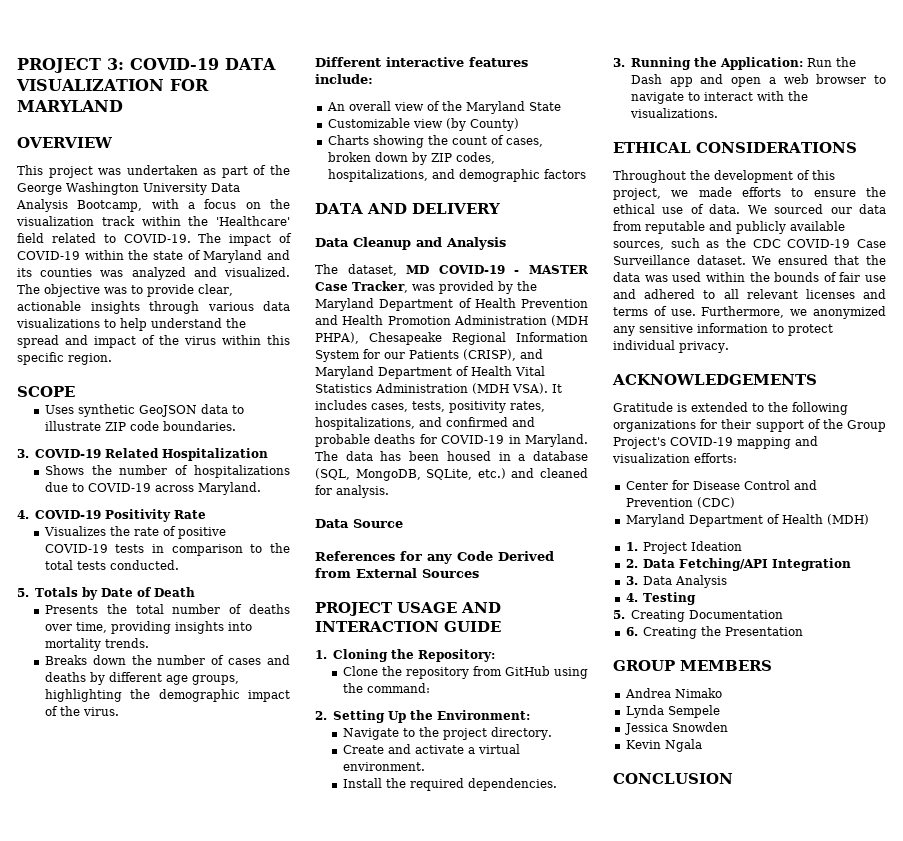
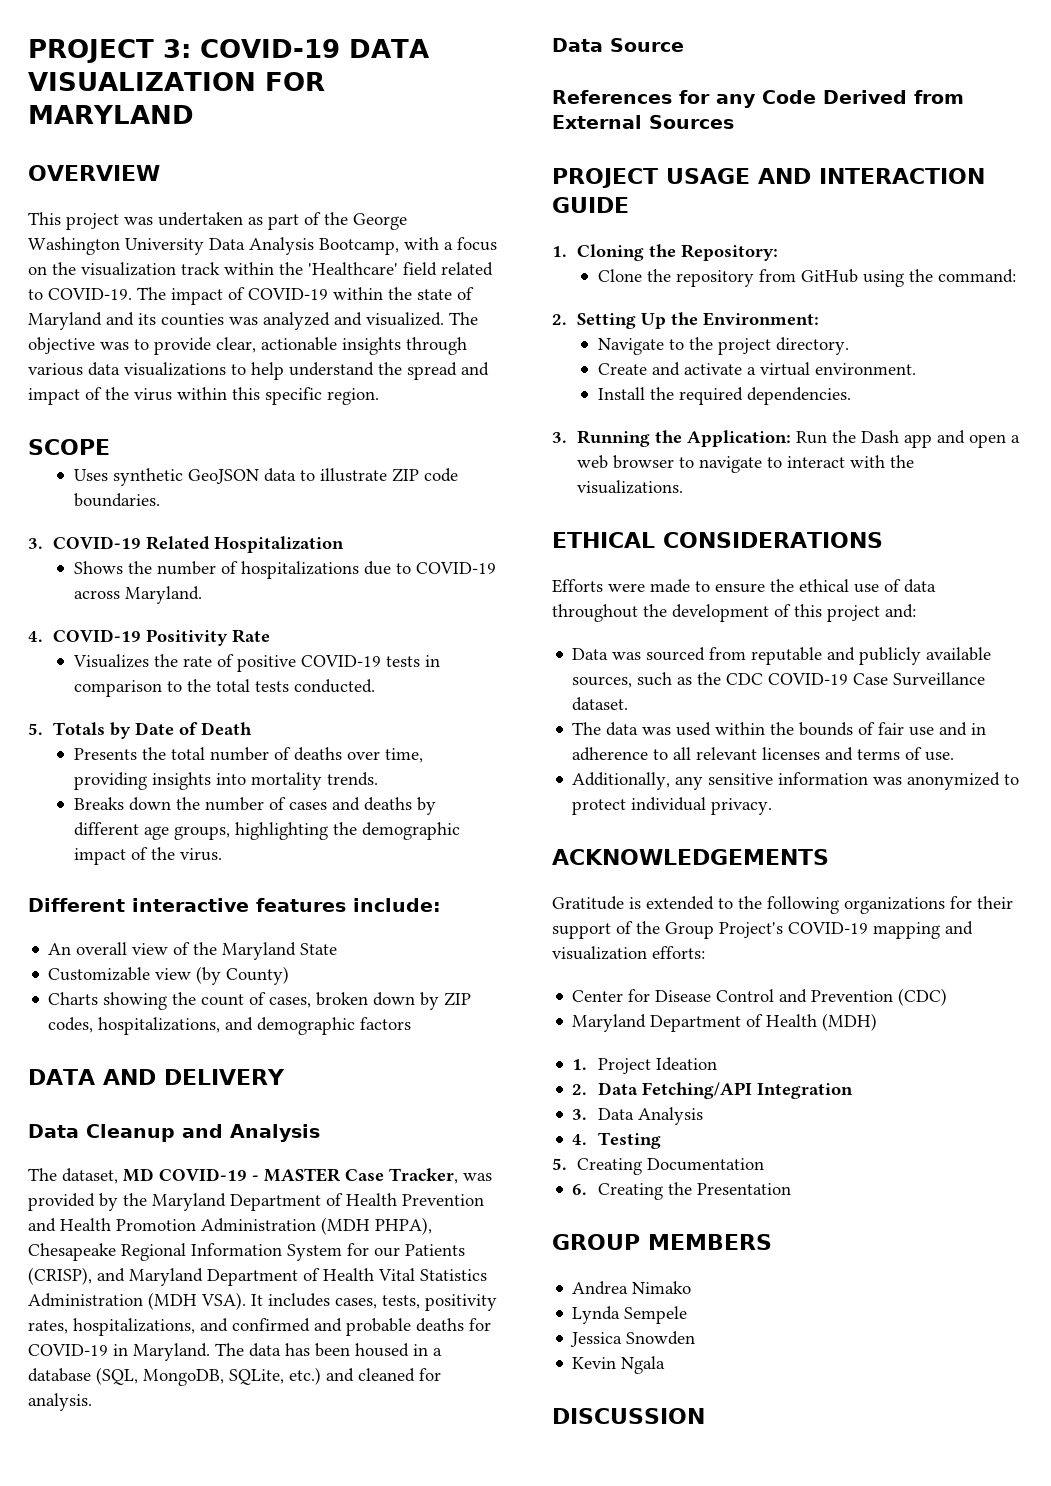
[613,170,835,183] [613,187,781,200] Throughout the development of this project, we made efforts -> [552,579,690,593] Efforts were made
[709,204,886,214] data. We sourced our data -> [904,579,936,593] [552,604,916,622] [572,647,706,661] data throughout the development of this project and: // Data was sourced
[752,255,886,265] We ensured that the -> [572,722,602,735] // The
[644,289,696,299] adhered -> [971,723,987,735] [572,747,649,761] in adherence
[701,306,886,319] Furthermore, we anonymized -> [572,772,671,790] // Additionally,
(768, 328) none -> [873,772,1001,790] was anonymized
[613,773,733,784] CONCLUSION -> [552,1408,705,1424] DISCUSSION

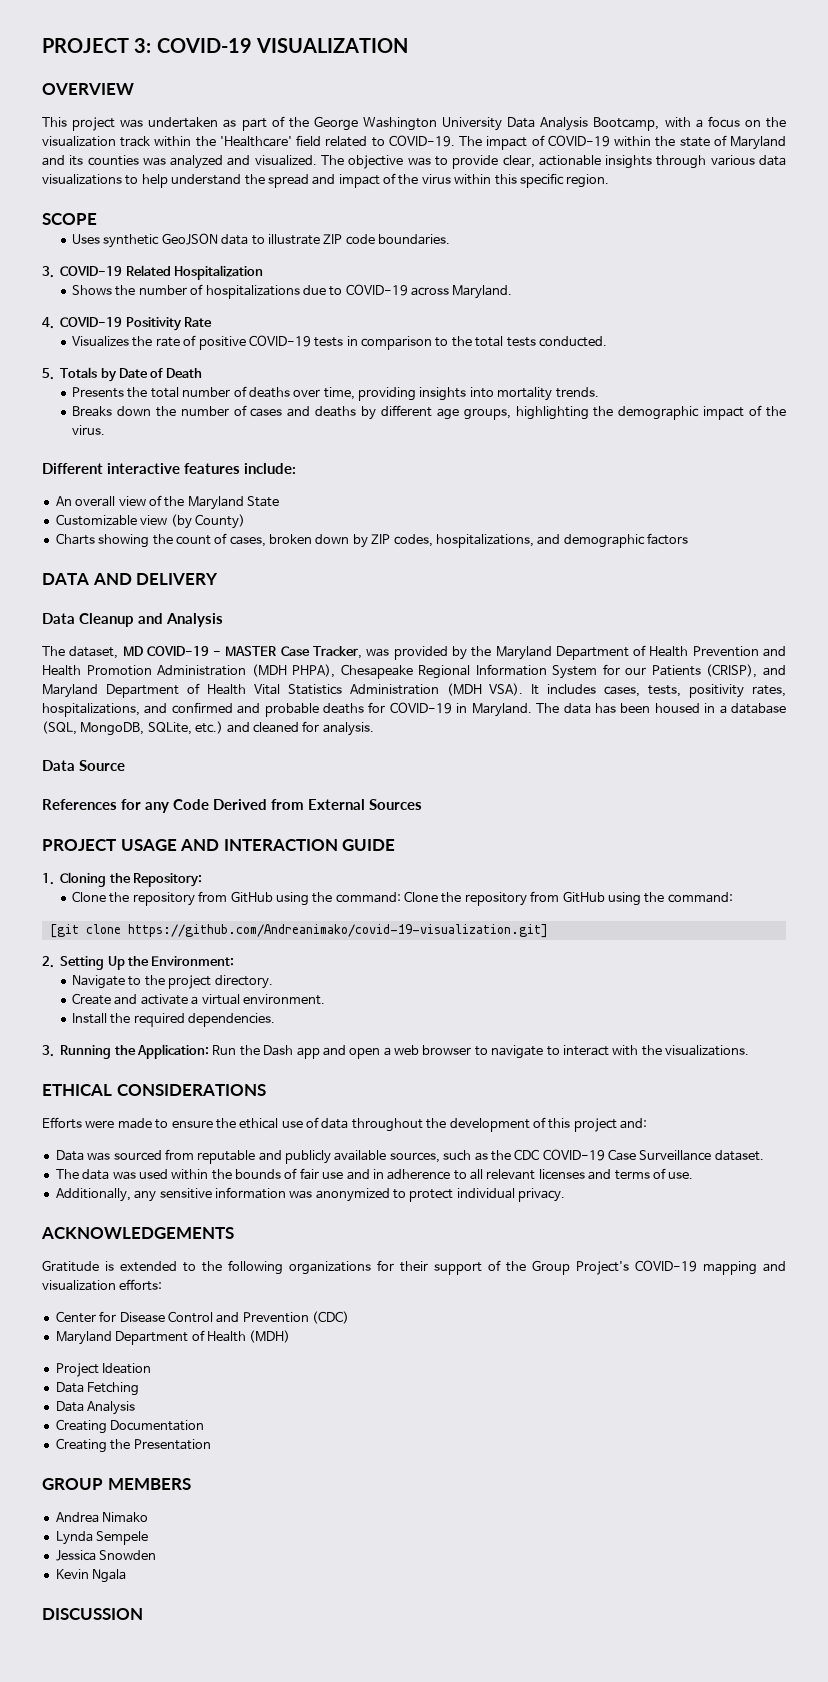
[348,39,429,58] DATA -> (252, 45) none
[264,72,325,91] [28,105,194,124] FOR MARYLAND -> (408, 45) none
(1016, 276) none -> [404,891,733,906] [49,924,548,938] Clone the repository from GitHub using the command: // [git clone https://github.com/Andreanimako/covid-19-visualization.git]
[572,1059,588,1070] 1. -> (291, 1336) none
[572,1082,853,1099] [572,1109,588,1120] 2. Data Fetching/API Integration // 3. -> [55,1382,140,1396] Data Fetching //
[572,1132,661,1149] [552,1158,567,1170] 4. Testing // 5. -> (136, 1408) none
[572,1184,588,1195] 6. -> (205, 1425) none

